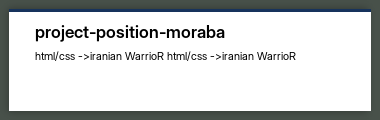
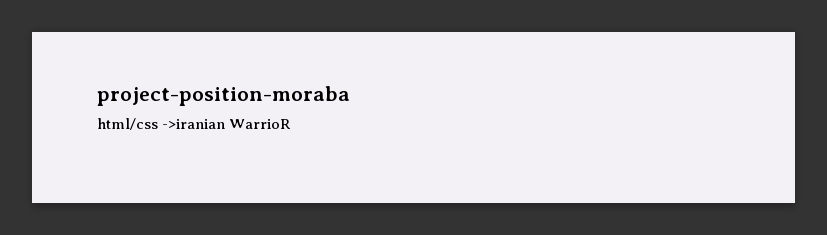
[167,51,296,61] html/css ->iranian WarrioR -> (292, 124) none

